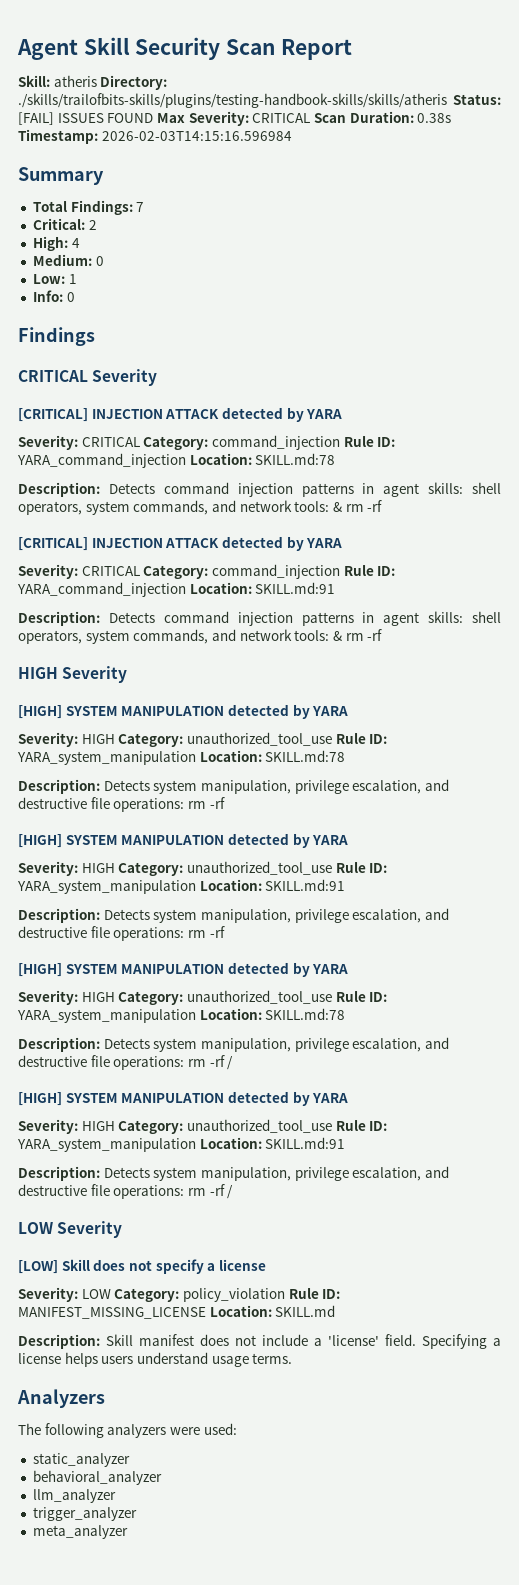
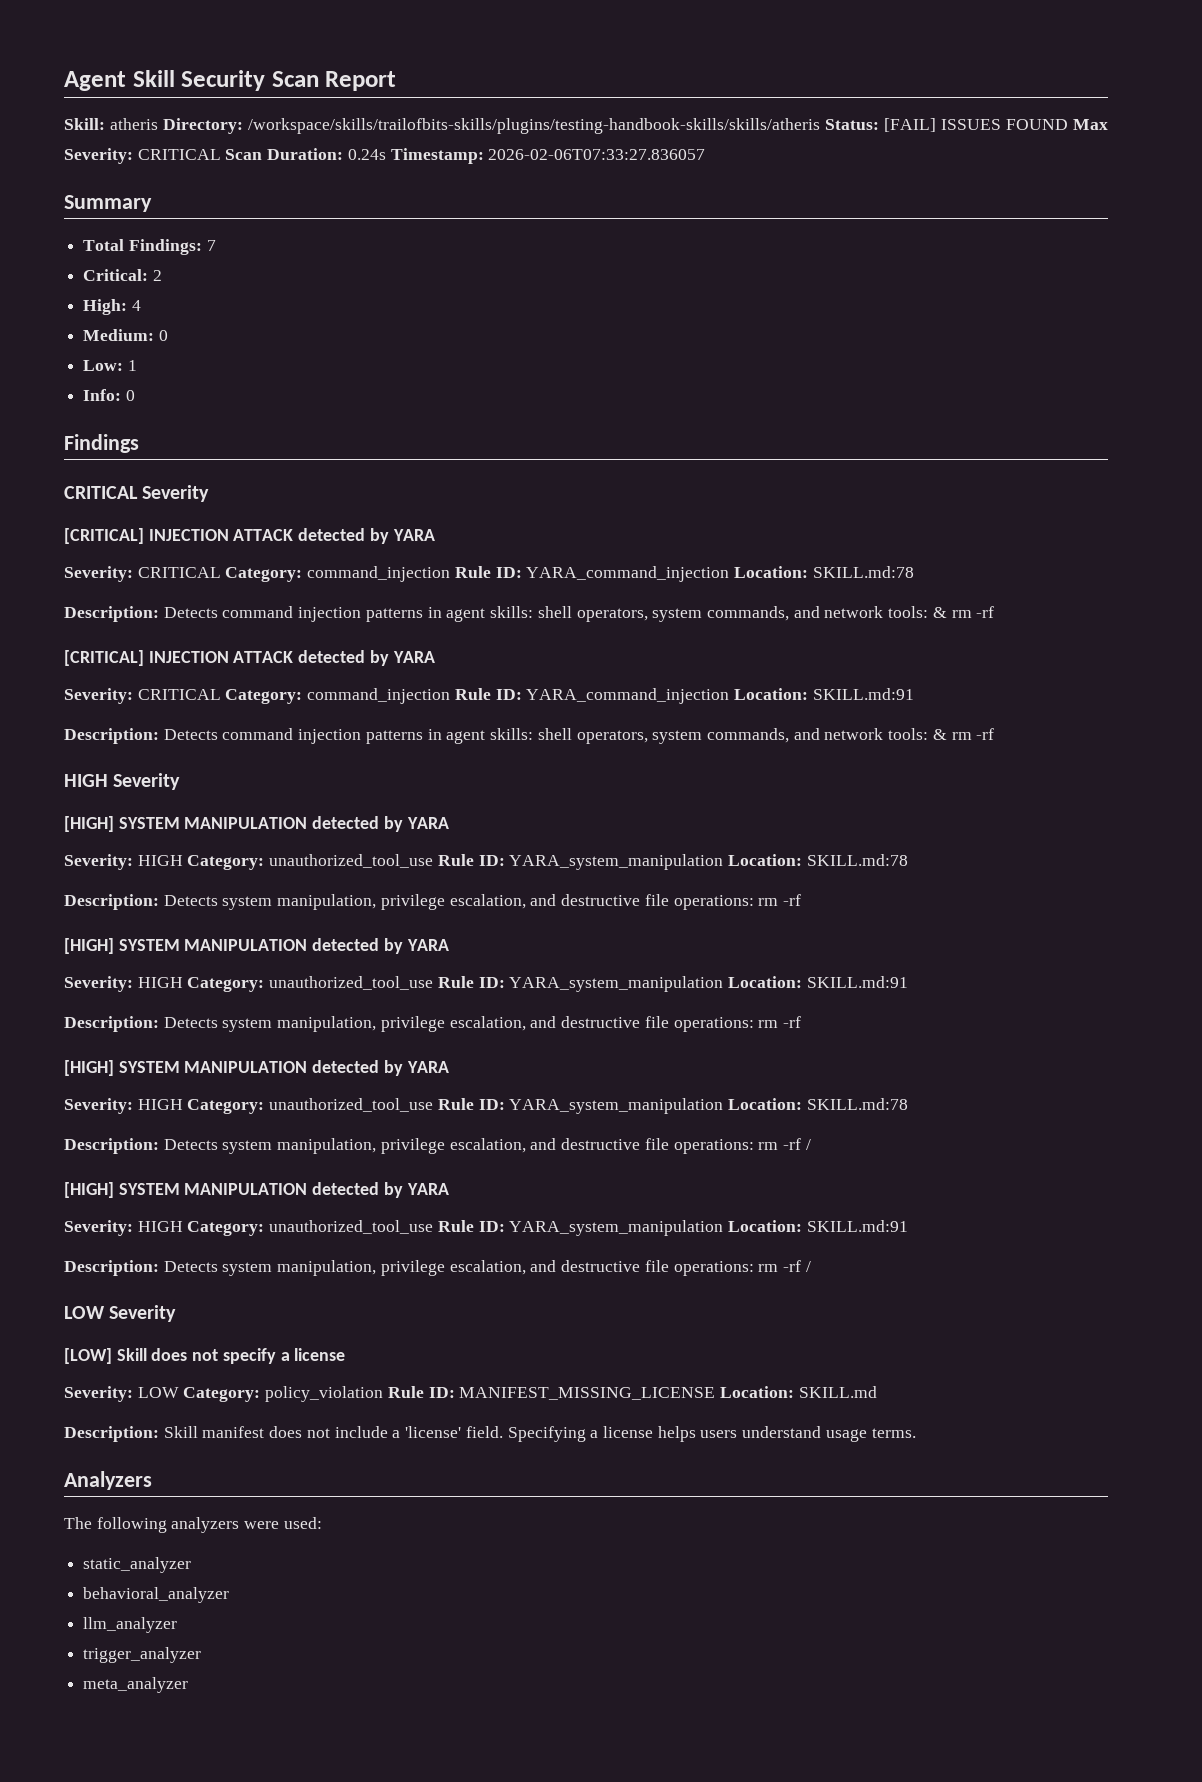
[18,93,447,108] ./skills/trailofbits-skills/plugins/testing-handbook-skills/skills/atheris -> [248,118,820,134] /workspace/skills/trailofbits-skills/plugins/testing-handbook-skills/skills/atheris
[417,113,452,123] [18,129,292,144] 0.38s Timestamp: 2026-02-03T14:15:16.596984 -> [347,148,706,164] 0.24s Timestamp: 2026-02-06T07:33:27.836057

